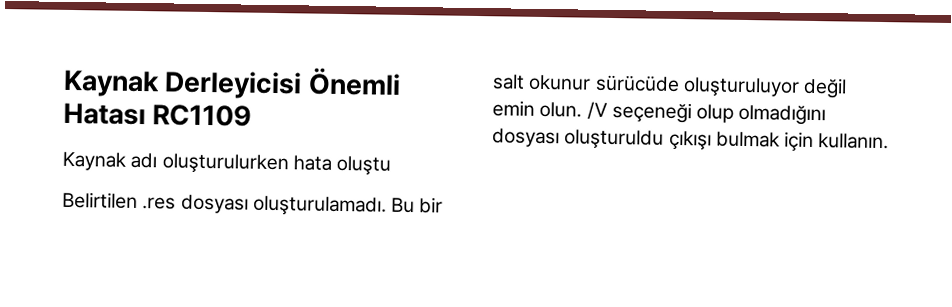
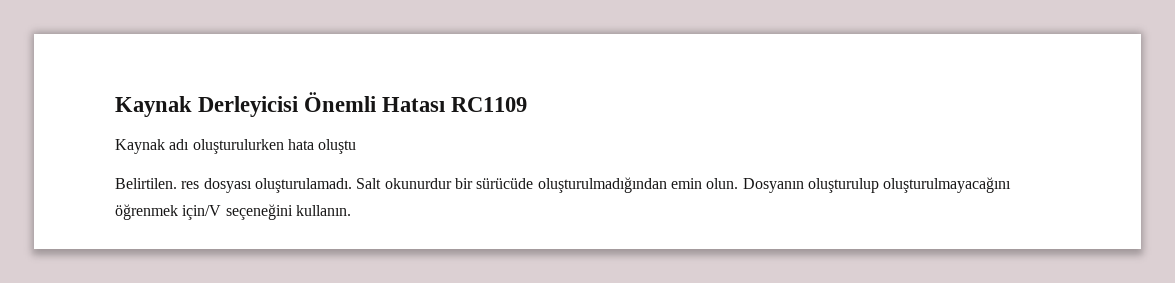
[62,191,444,217] [492,74,848,99] [492,100,827,126] [492,128,815,153] Belirtilen .res dosyası oluşturulamadı. Bu bir salt okunur sürücüde oluşturuluyor değil emin olun. /V seçeneği olup olmadığını dosyası oluşturuldu çıkışı bulmak için -> [115,177,1012,193] [115,204,293,220] Belirtilen. res dosyası oluşturulamadı. Salt okunurdur bir sürücüde oluşturulmadığından emin olun. Dosyanın oluşturulup oluşturulmayacağını öğrenmek için/V seçeneğini

